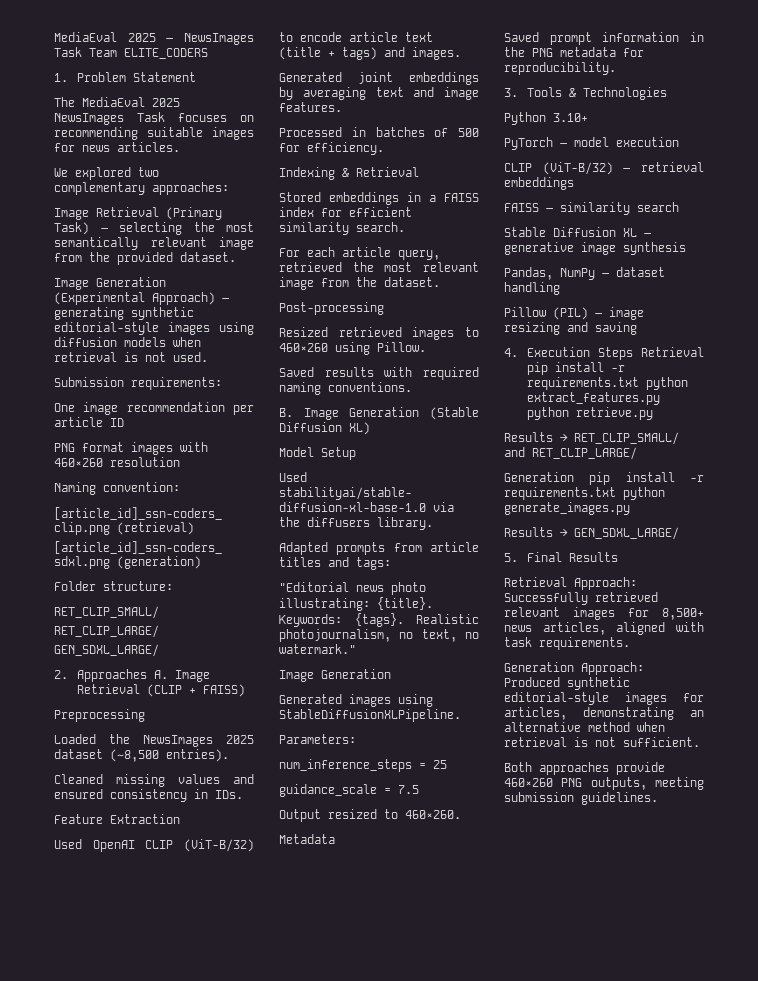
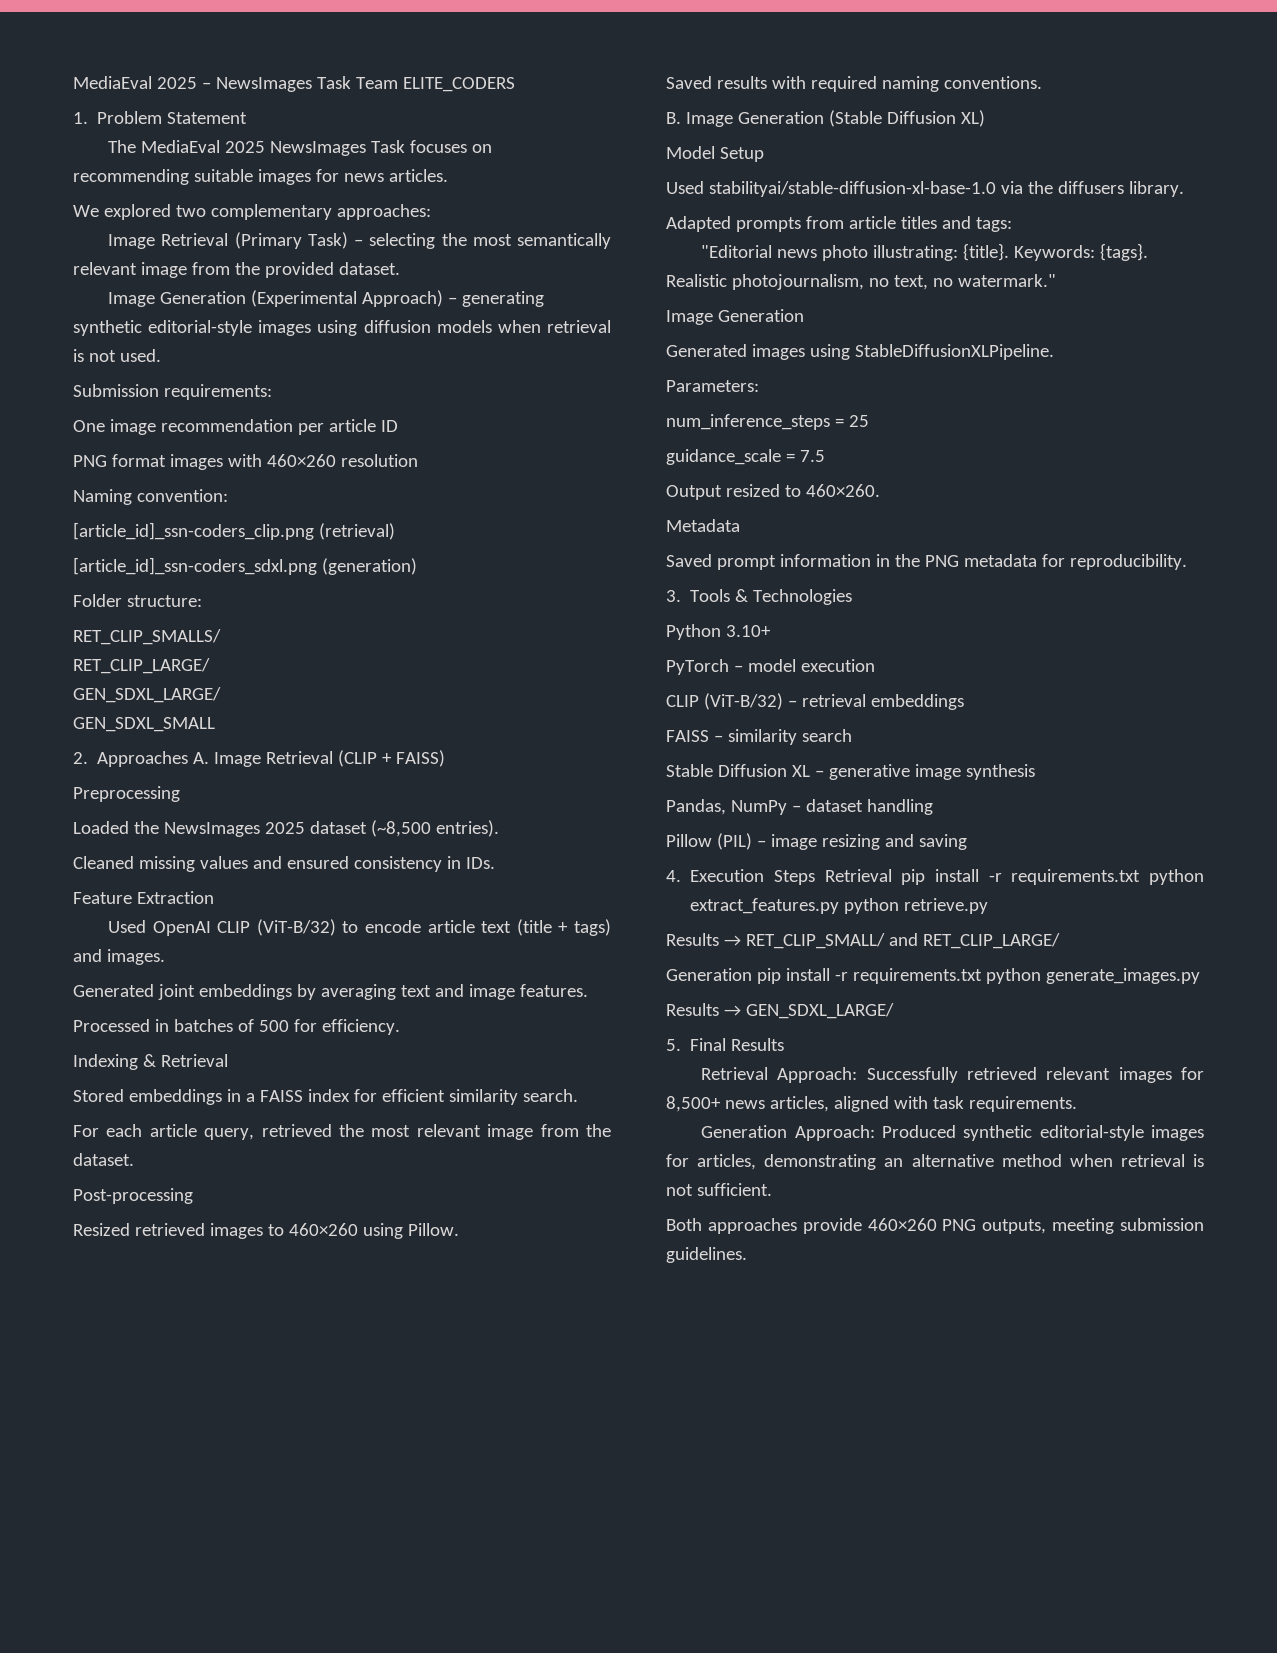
[54,606,159,619] RET_CLIP_SMALL/ -> [73,629,221,645] RET_CLIP_SMALLS/
(159, 650) none -> [73,717,215,732] // GEN_SDXL_SMALL

